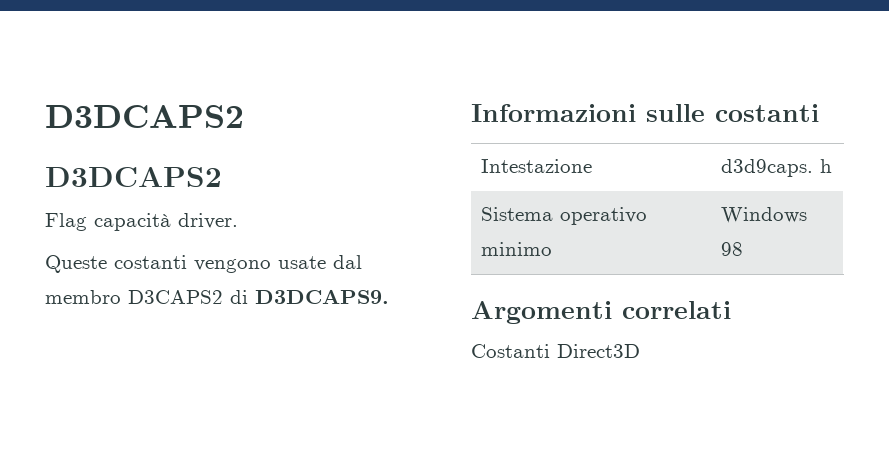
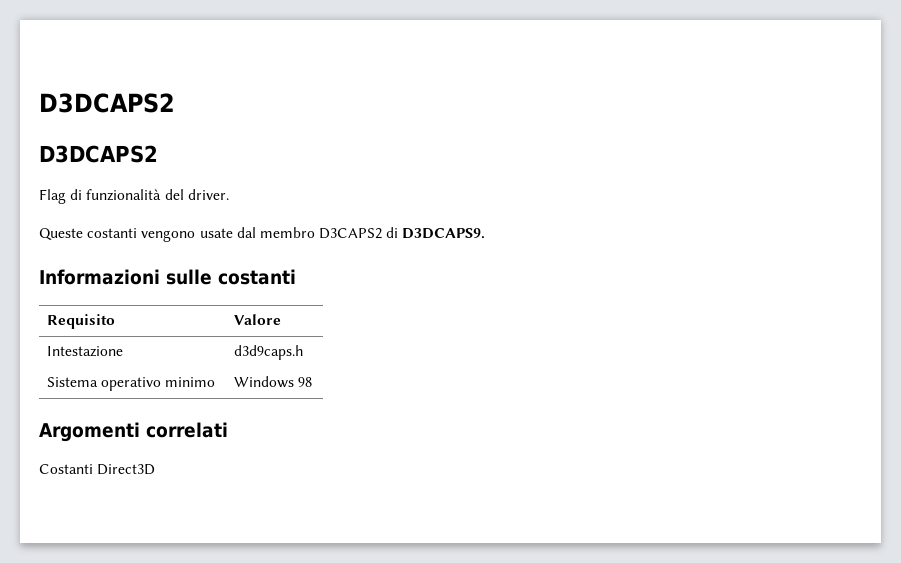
[94,213,171,231] capacità -> [70,189,184,201] di funzionalità del
(819, 113) none -> [46,314,115,329] [233,314,281,325] // Requisito | Valore
[721,159,833,177] d3d9caps. h -> [233,345,304,360] d3d9caps.h

